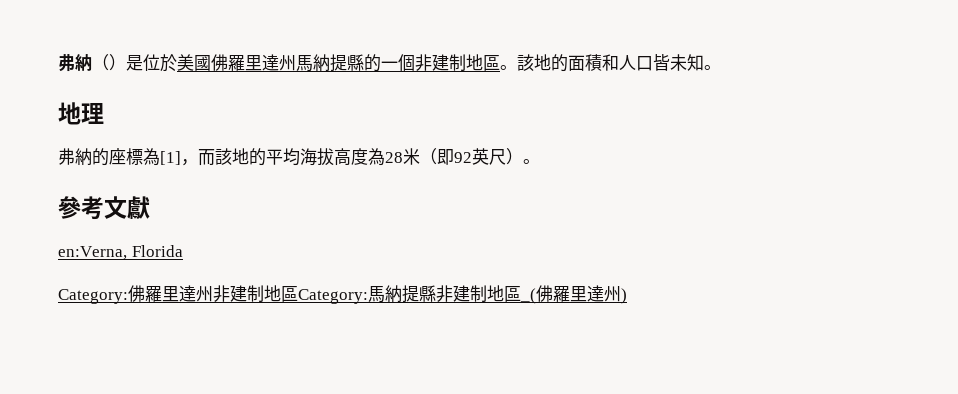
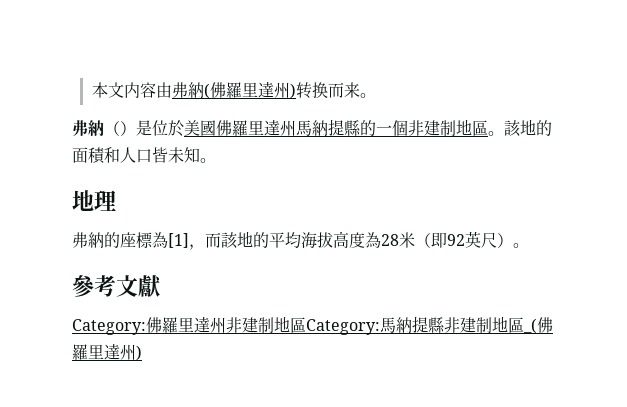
(58, 63) none -> [91,81,376,99] 本文内容由弗納(佛羅里達州)转换而来。 //
[58,245,183,260] // en:Verna, Florida -> (162, 286) none

